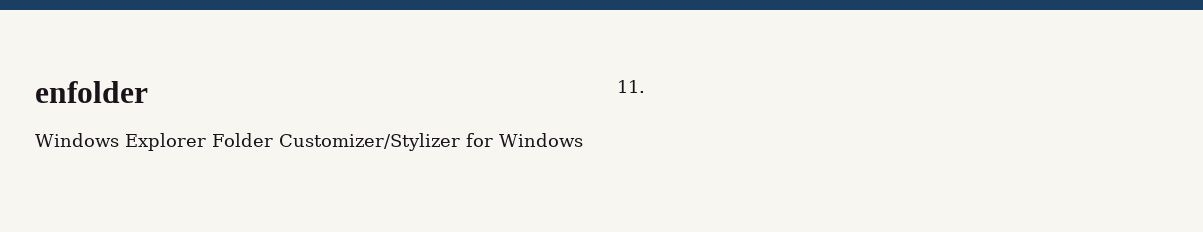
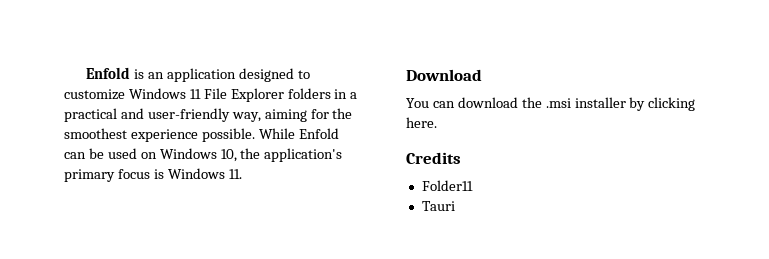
[35,81,148,103] [35,133,583,151] [617,80,645,93] enfolder // Windows Explorer Folder Customizer/Stylizer for Windows 11. -> [86,67,310,82] [64,88,358,102] [64,108,353,122] [64,128,339,142] [64,148,343,162] [64,168,242,182] [406,69,482,81] [406,97,696,111] [406,117,437,128] [406,152,461,164] [421,180,473,191] [421,201,455,211] Enfold is an application designed to customize Windows 11 File Explorer folders in a practical and user-friendly way, aiming for the smoothest experience possible. While Enfold can be used on Windows 10, the application's primary focus is Windows 11. // Download // You can download the .msi installer by clicking here. // Credits // Folder11 // Tauri

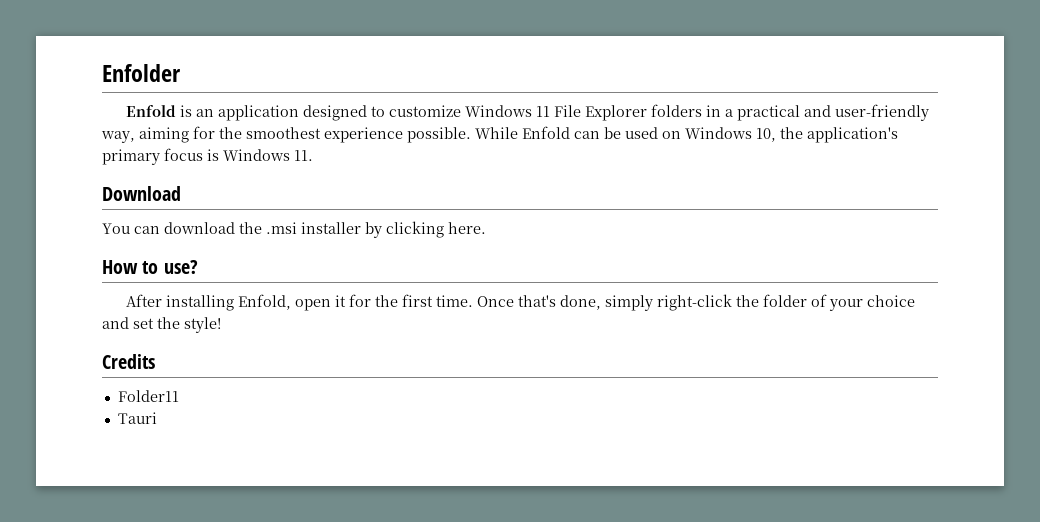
(86, 73) none -> [102,64,181,82] Enfolder //
(437, 122) none -> [102,260,198,274] [125,294,915,311] [102,317,221,333] // How to use? // After installing Enfold, open it for the first time. Once that's done, simply right-click the folder of your choice and set the style!

